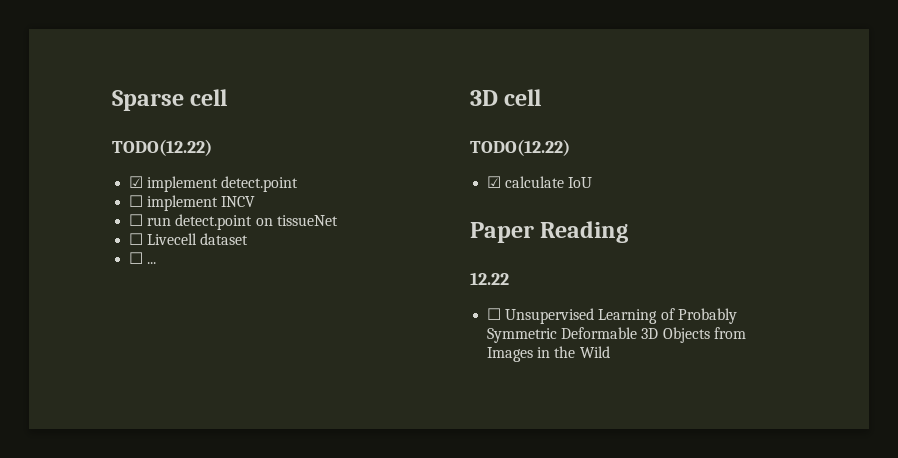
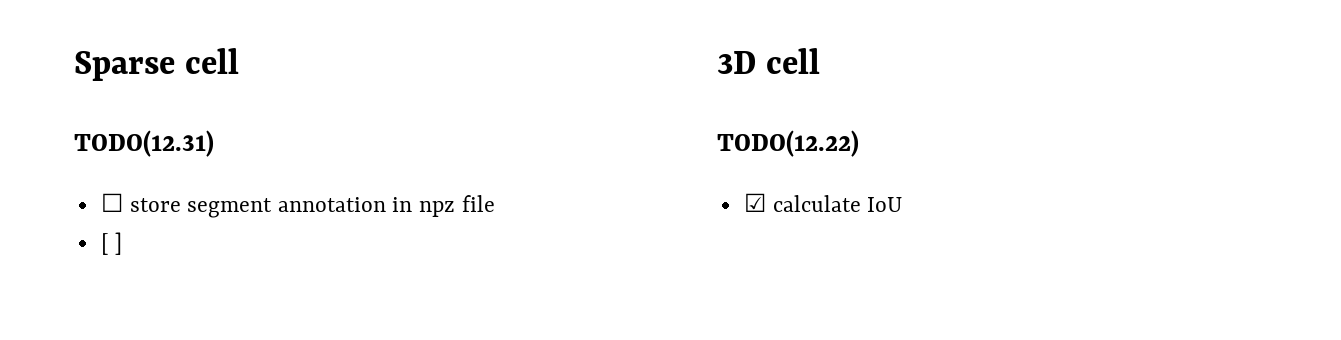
[112,139,212,156] [129,176,299,192] [129,195,256,211] [129,214,338,230] [129,233,249,245] [129,252,157,264] TODO(12.22) // ☑ implement detect.point // ☐ implement INCV // ☐ run detect.point on tissueNet // ☐ Livecell dataset // ☐ ... -> [74,130,214,157] [100,193,495,218] [100,232,122,255] TODO(12.31) // ☐ store segment annotation in npz file // [ ]
[470,221,629,243] [470,272,509,285] [487,308,737,324] [487,327,746,343] [487,346,610,362] // Paper Reading // 12.22 // ☐ Unsupervised Learning of Probably Symmetric Deformable 3D Objects from Images in the Wild -> (903, 204) none

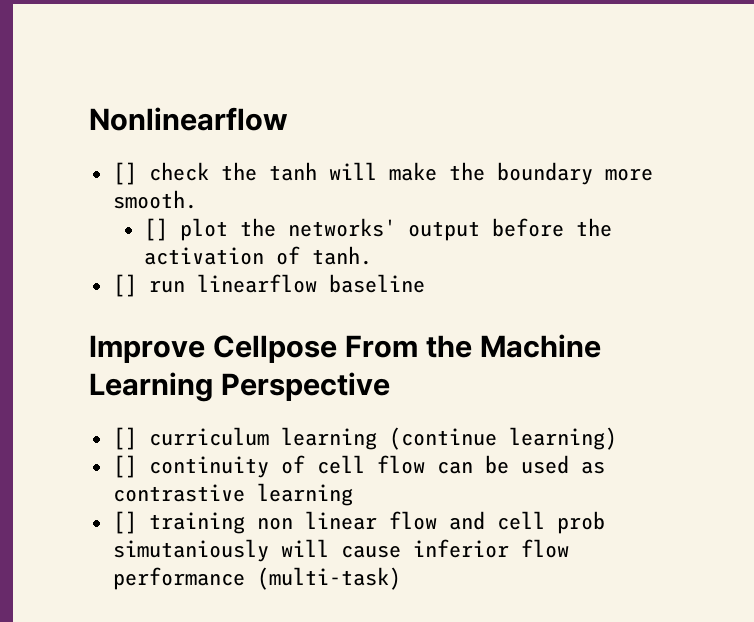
[74,48,240,81] [74,130,214,157] [100,193,495,218] [100,232,122,255] [717,48,821,74] [717,130,859,157] [743,193,903,212] Sparse cell // TODO(12.31) // ☐ store segment annotation in npz file // [ ] // 3D cell // TODO(12.22) // ☑ calculate IoU -> [89,107,288,131] [112,162,653,185] [112,190,197,209] [144,218,613,241] [144,246,373,265] [112,274,425,297] [89,334,602,363] [89,372,391,402] [112,427,617,450] [112,455,605,478] [112,483,353,506] [112,511,605,534] [112,539,569,562] [112,567,401,590] Nonlinearflow // [] check the tanh will make the boundary more smooth. // [] plot the networks' output before the activation of tanh. // [] run linearflow baseline // Improve Cellpose From the Machine Learning Perspective // [] curriculum learning (continue learning) // [] continuity of cell flow can be used as contrastive learning // [] training non linear flow and cell prob simutaniously will cause inferior flow performance (multi-task)

